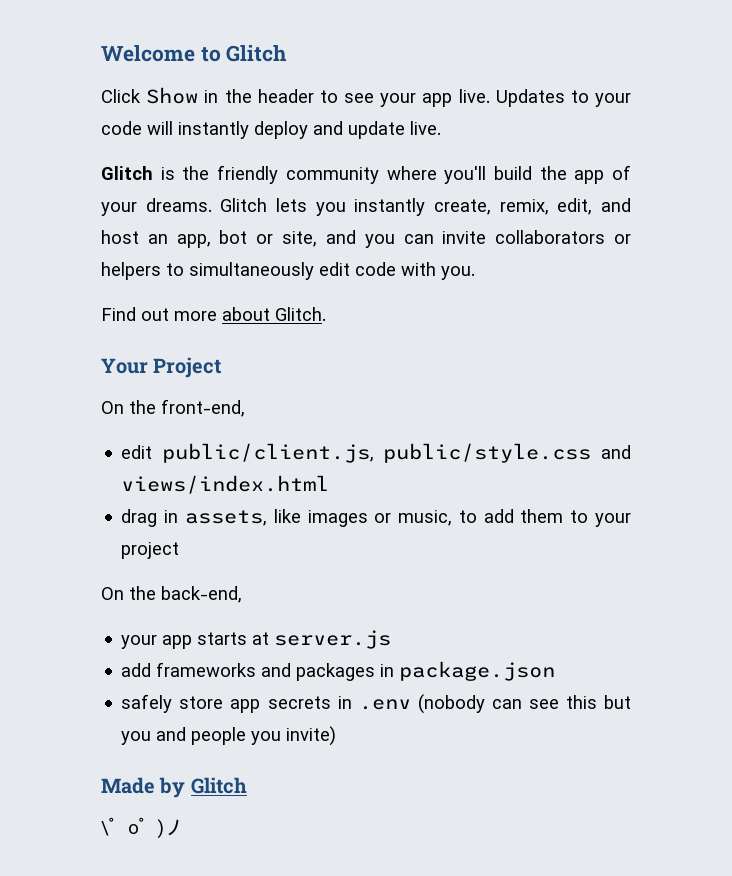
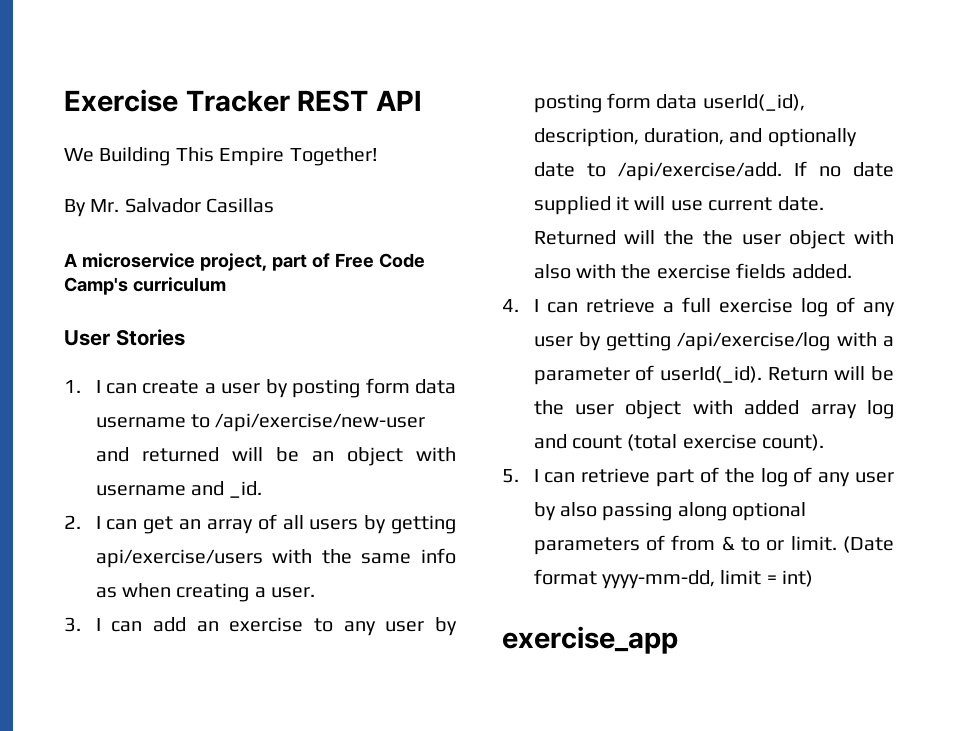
[101,45,288,62] [101,87,632,107] [101,121,441,139] [101,165,631,184] [101,198,631,216] [101,230,631,248] [101,262,475,280] [101,307,326,321] [101,357,222,378] [101,399,245,417] [121,443,631,463] [121,475,330,494] [121,509,632,527] [121,542,180,559] [101,586,242,603] [121,630,392,649] [121,661,556,681] [121,694,631,714] [121,726,337,746] [101,777,247,798] [101,817,183,839] Welcome to Glitch // Click Show in the header to see your app live. Updates to your code will instantly deploy and update live. // Glitch is the friendly community where you'll build the app of your dreams. Glitch lets you instantly create, remix, edit, and host an app, bot or site, and you can invite collaborators or helpers to simultaneously edit code with you. // Find out more about Glitch. // Your Project // On the front-end, // edit public/client.js, public/style.css and views/index.html // drag in assets, like images or music, to add them to your project // On the back-end, // your app starts at server.js // add frameworks and packages in package.json // safely store app secrets in .env (nobody can see this but you and people you invite) // Made by Glitch // \゜o゜)ノ -> [64,89,423,112] [64,147,378,166] [64,198,275,217] [64,253,425,271] [64,277,226,295] [64,329,185,346] [64,378,457,398] [95,413,426,432] [95,447,457,466] [95,481,263,498] [64,514,456,534] [95,548,457,568] [95,583,316,602] [64,617,458,636] [533,93,805,113] [533,128,857,147] [533,161,894,181] [533,196,824,215] [533,230,894,249] [533,263,852,279] [502,297,895,317] [533,332,894,351] [533,365,895,385] [533,400,894,419] [533,434,825,451] [502,467,894,487] [533,502,807,521] [533,535,894,555] [533,569,814,589] [502,626,678,654] Exercise Tracker REST API // We Building This Empire Together! // By Mr. Salvador Casillas // A microservice project, part of Free Code Camp's curriculum // User Stories // 1. I can create a user by posting form data username to /api/exercise/new-user and returned will be an object with username and _id. // 2. I can get an array of all users by getting api/exercise/users with the same info as when creating a user. // 3. I can add an exercise to any user by posting form data userId(_id), description, duration, and optionally date to /api/exercise/add. If no date supplied it will use current date. Returned will the the user object with also with the exercise fields added. // 4. I can retrieve a full exercise log of any user by getting /api/exercise/log with a parameter of userId(_id). Return will be the user object with added array log and count (total exercise count). // 5. I can retrieve part of the log of any user by also passing along optional parameters of from & to or limit. (Date format yyyy-mm-dd, limit = int) // exercise_app

